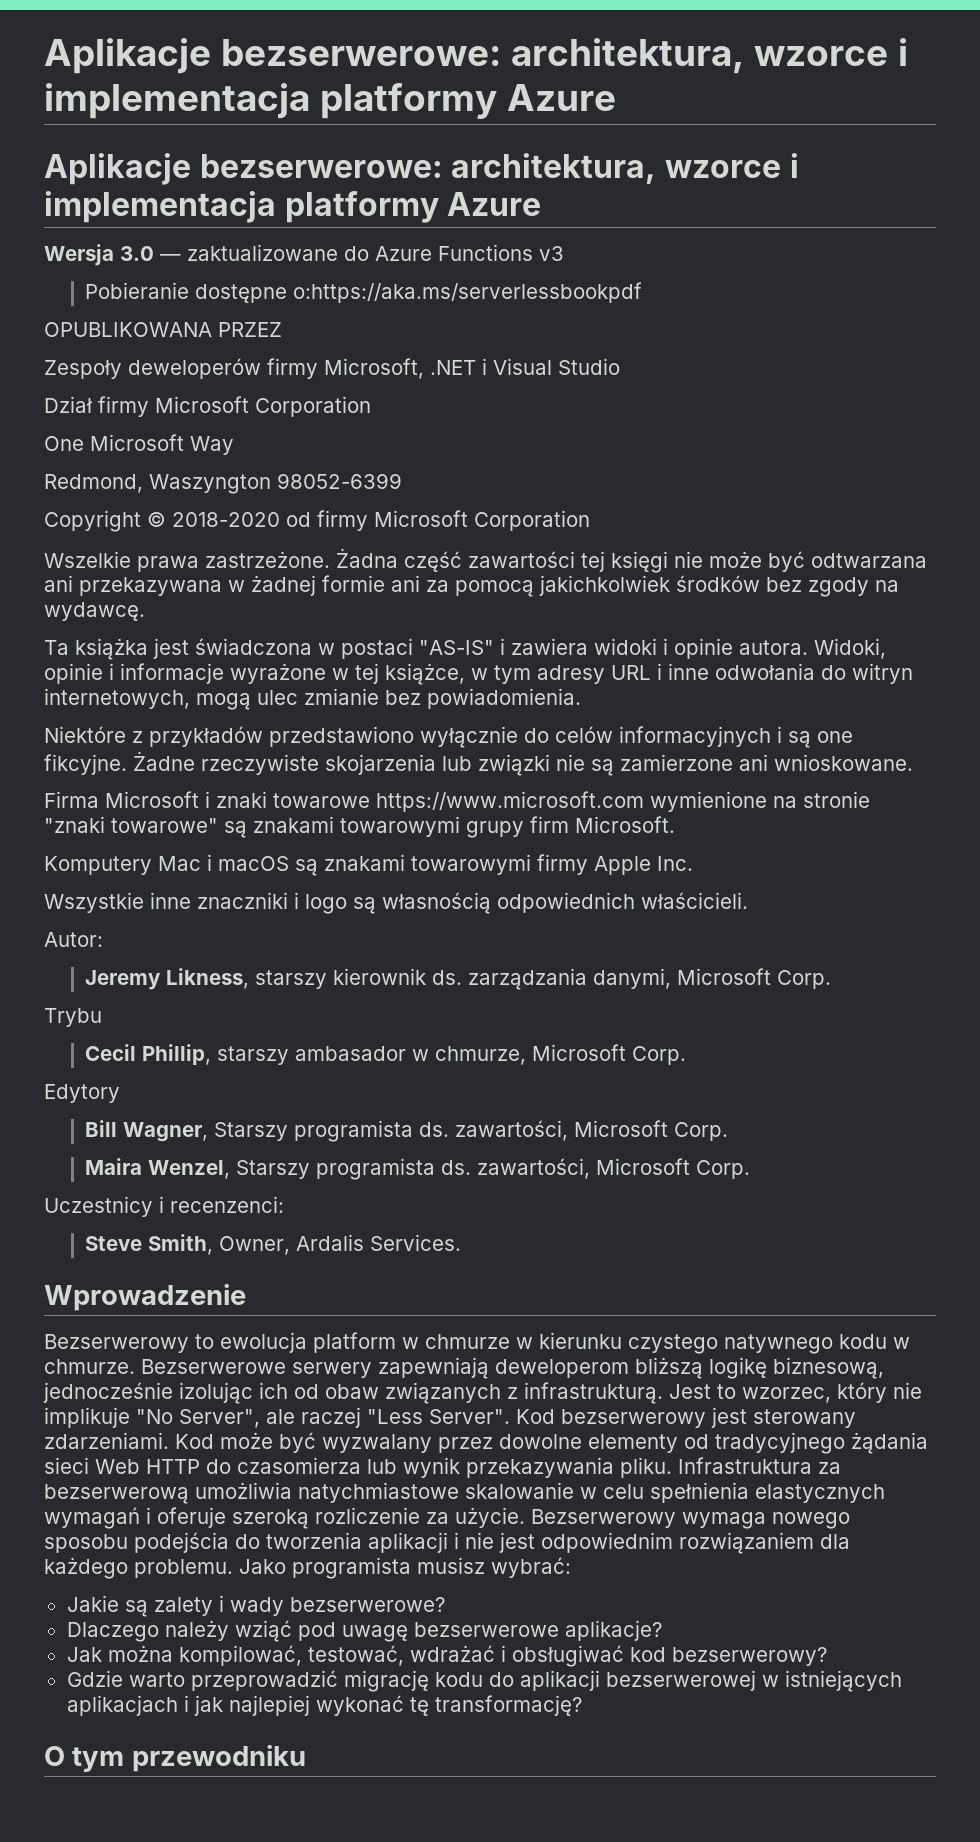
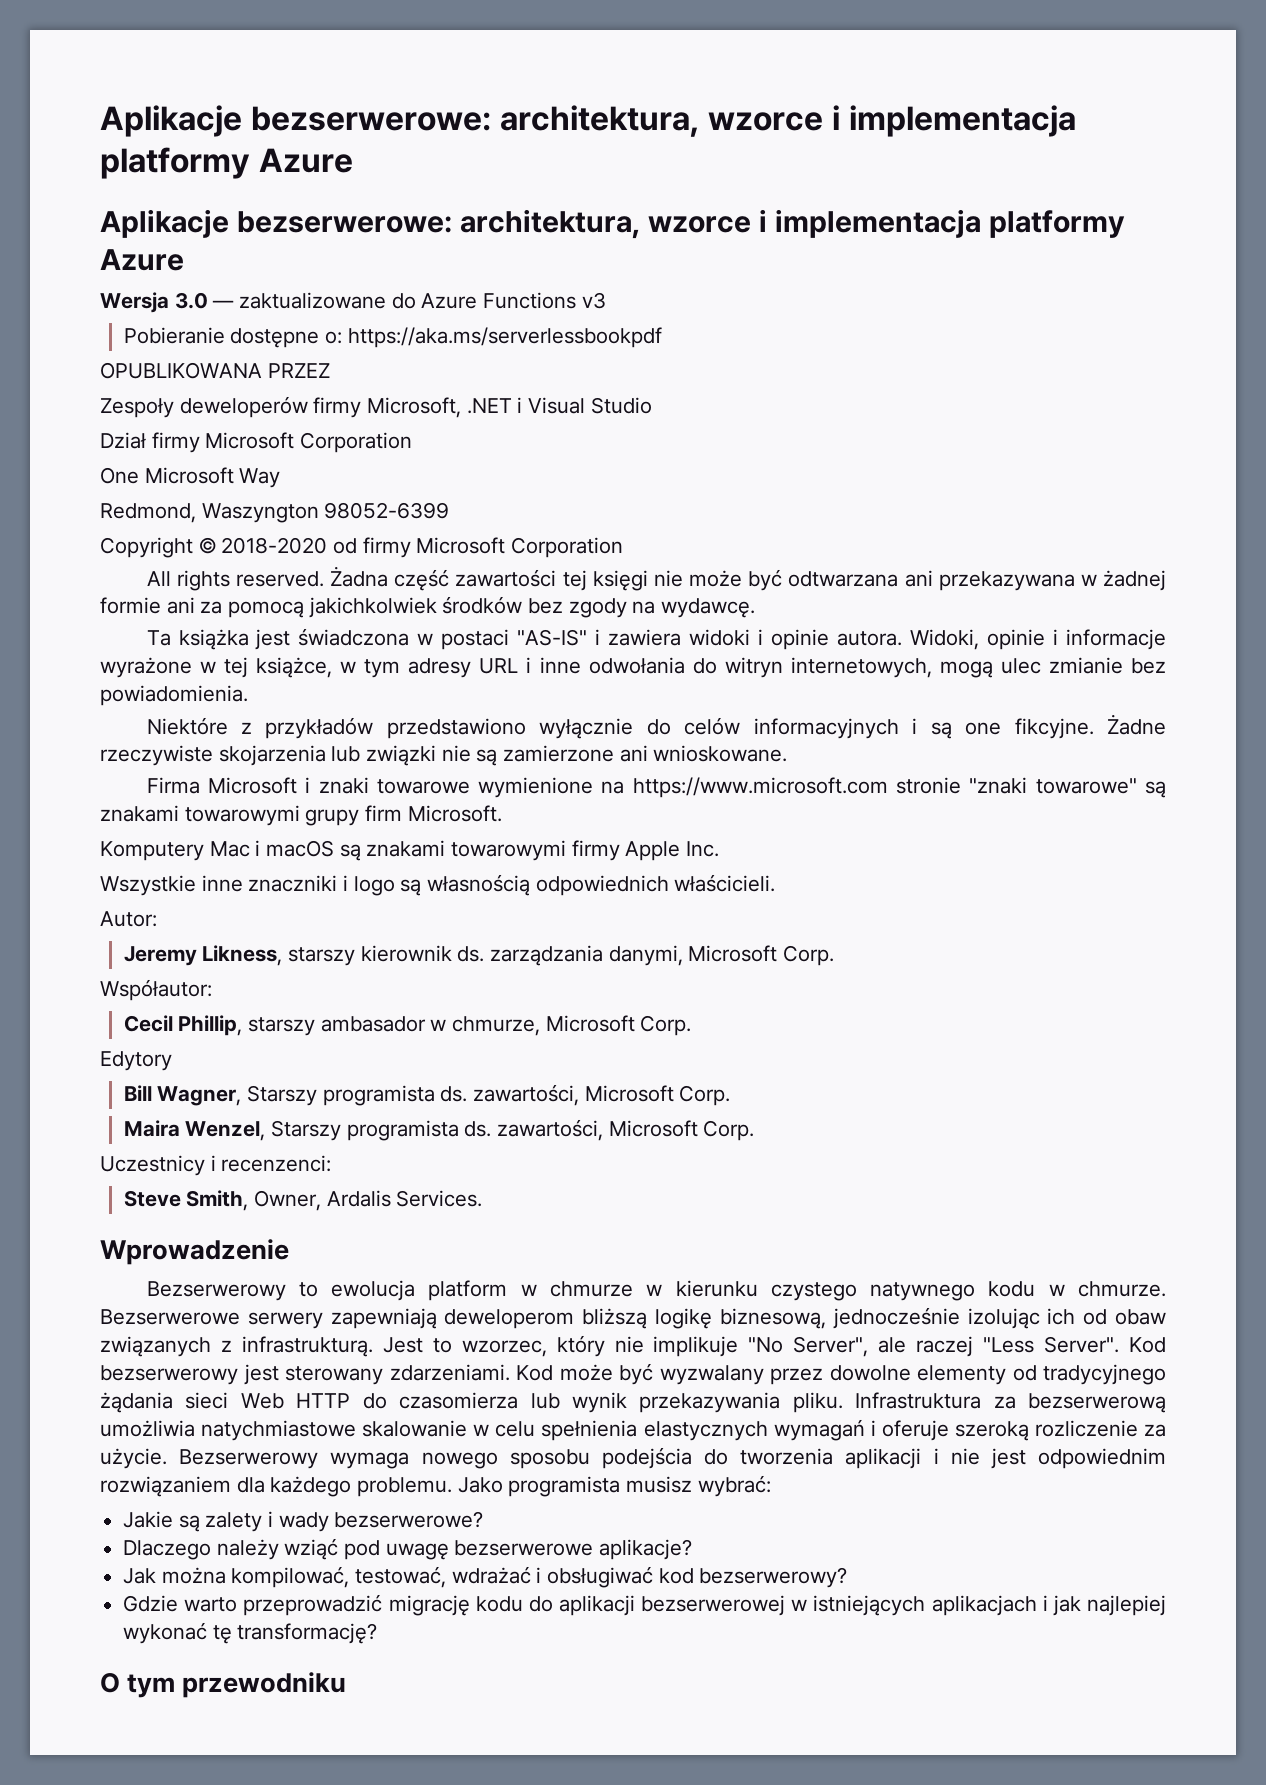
[292,282,642,303] o:https://aka.ms/serverlessbookpdf -> [325,327,662,348] o: https://aka.ms/serverlessbookpdf
[44,551,330,572] Wszelkie prawa zastrzeżone. -> [146,570,324,591] All rights reserved.
[376,791,644,812] https://www.microsoft.com -> (470, 786) none
(797, 802) none -> [632,777,888,798] https://www.microsoft.com
[44,1008,102,1027] Trybu -> [100,979,212,1001] Współautor:

